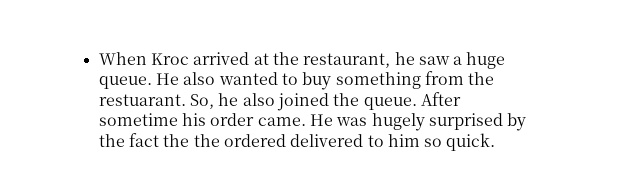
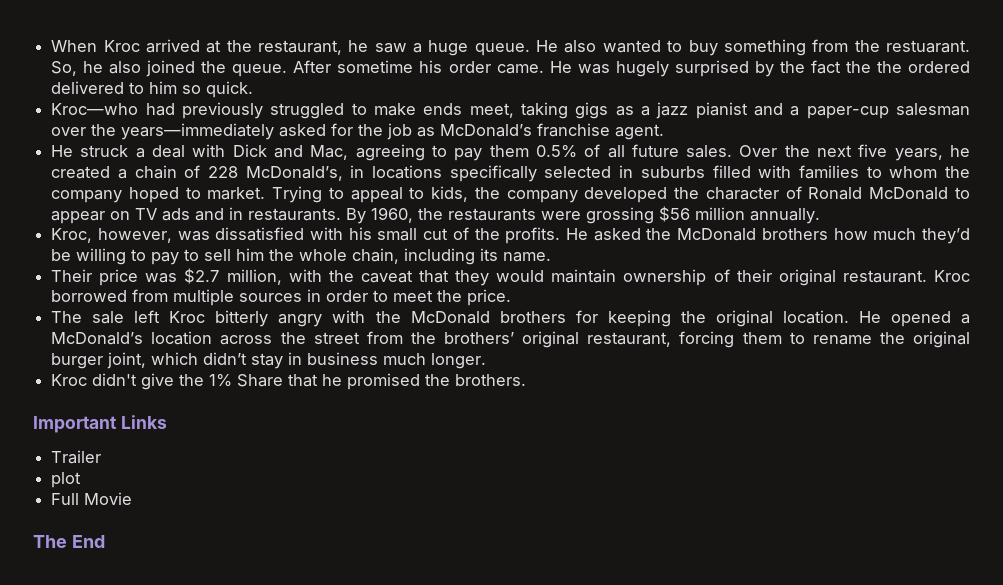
(496, 142) none -> [51,102,971,119] [51,123,665,140] [51,144,971,161] [51,165,971,182] [51,186,970,203] [51,206,821,224] [51,227,970,244] [51,248,552,265] [51,268,971,286] [51,289,512,306] [51,310,970,327] [51,331,970,348] [51,352,487,369] [51,373,527,390] [33,415,167,433] [51,450,102,464] [51,472,82,488] [51,492,133,505] [33,535,105,548] // Kroc—who had previously struggled to make ends meet, taking gigs as a jazz pianist and a paper-cup salesman over the years—immediately asked for the job as McDonald’s franchise agent. // He struck a deal with Dick and Mac, agreeing to pay them 0.5% of all future sales. Over the next five years, he created a chain of 228 McDonald’s, in locations specifically selected in suburbs filled with families to whom the company hoped to market. Trying to appeal to kids, the company developed the character of Ronald McDonald to appear on TV ads and in restaurants. By 1960, the restaurants were grossing $56 million annually. // Kroc, however, was dissatisfied with his small cut of the profits. He asked the McDonald brothers how much they’d be willing to pay to sell him the whole chain, including its name. // Their price was $2.7 million, with the caveat that they would maintain ownership of their original restaurant. Kroc borrowed from multiple sources in order to meet the price. // The sale left Kroc bitterly angry with the McDonald brothers for keeping the original location. He opened a McDonald’s location across the street from the brothers’ original restaurant, forcing them to rename the original burger joint, which didn’t stay in business much longer. // Kroc didn't give the 1% Share that he promised the brothers. // Important Links // Trailer // plot // Full Movie // The End

